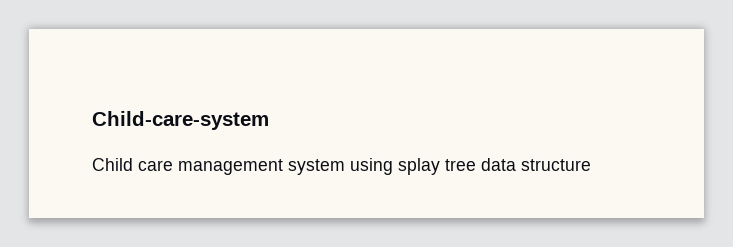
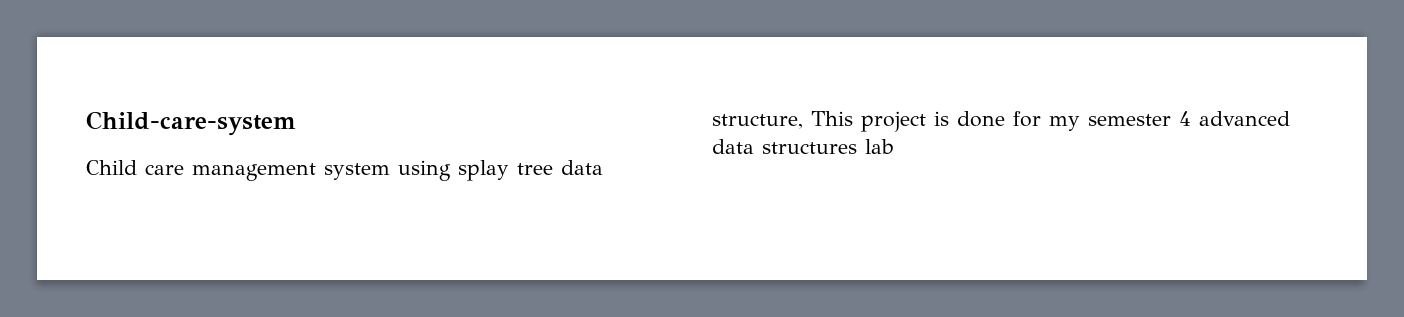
[521,159,591,171] structure -> [712,111,1290,132] [712,139,894,154] structure, This project is done for my semester 4 advanced data structures lab

